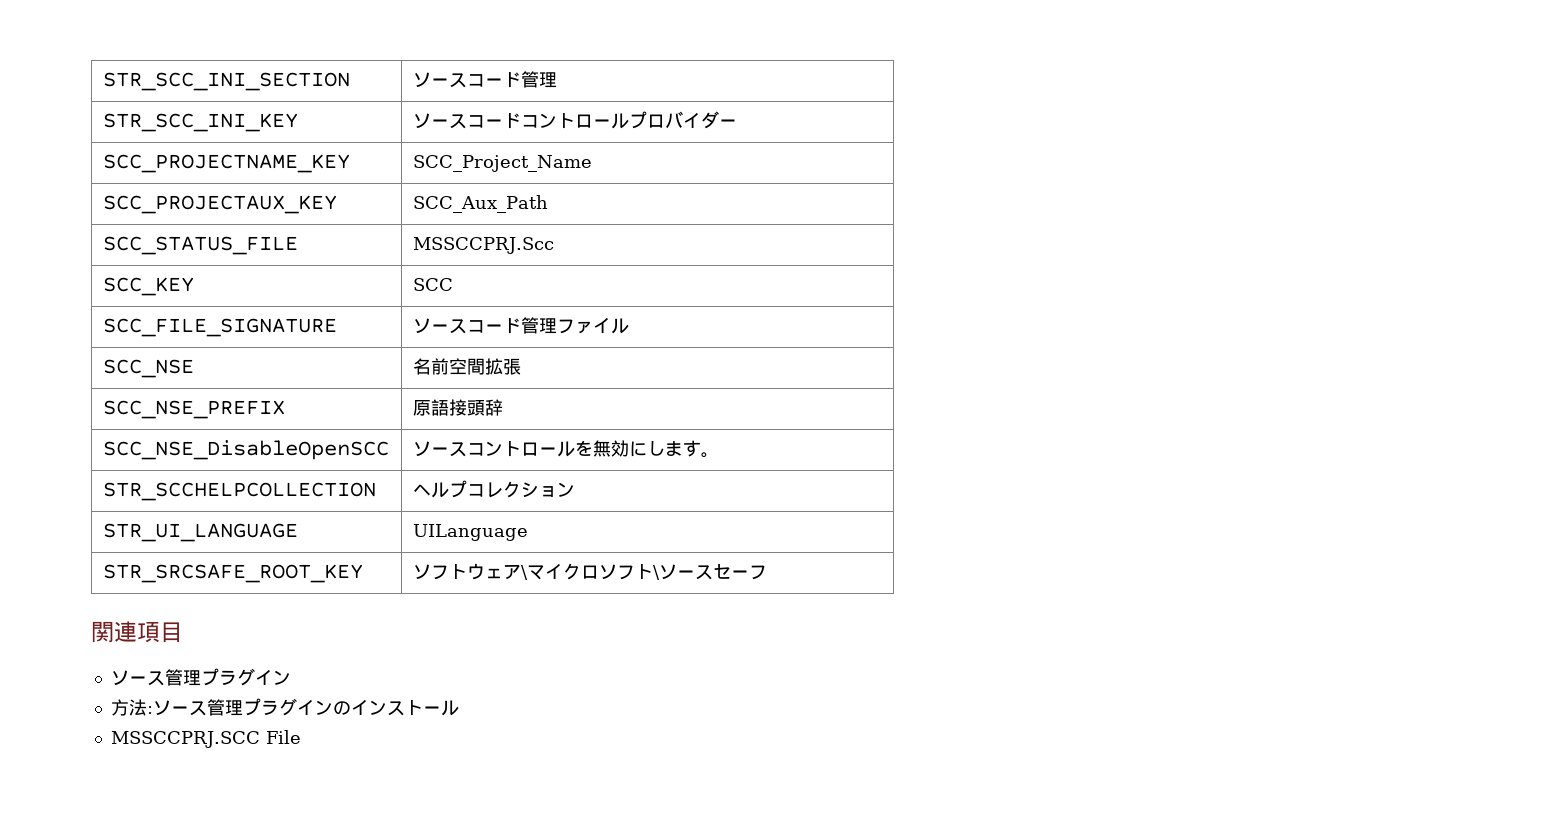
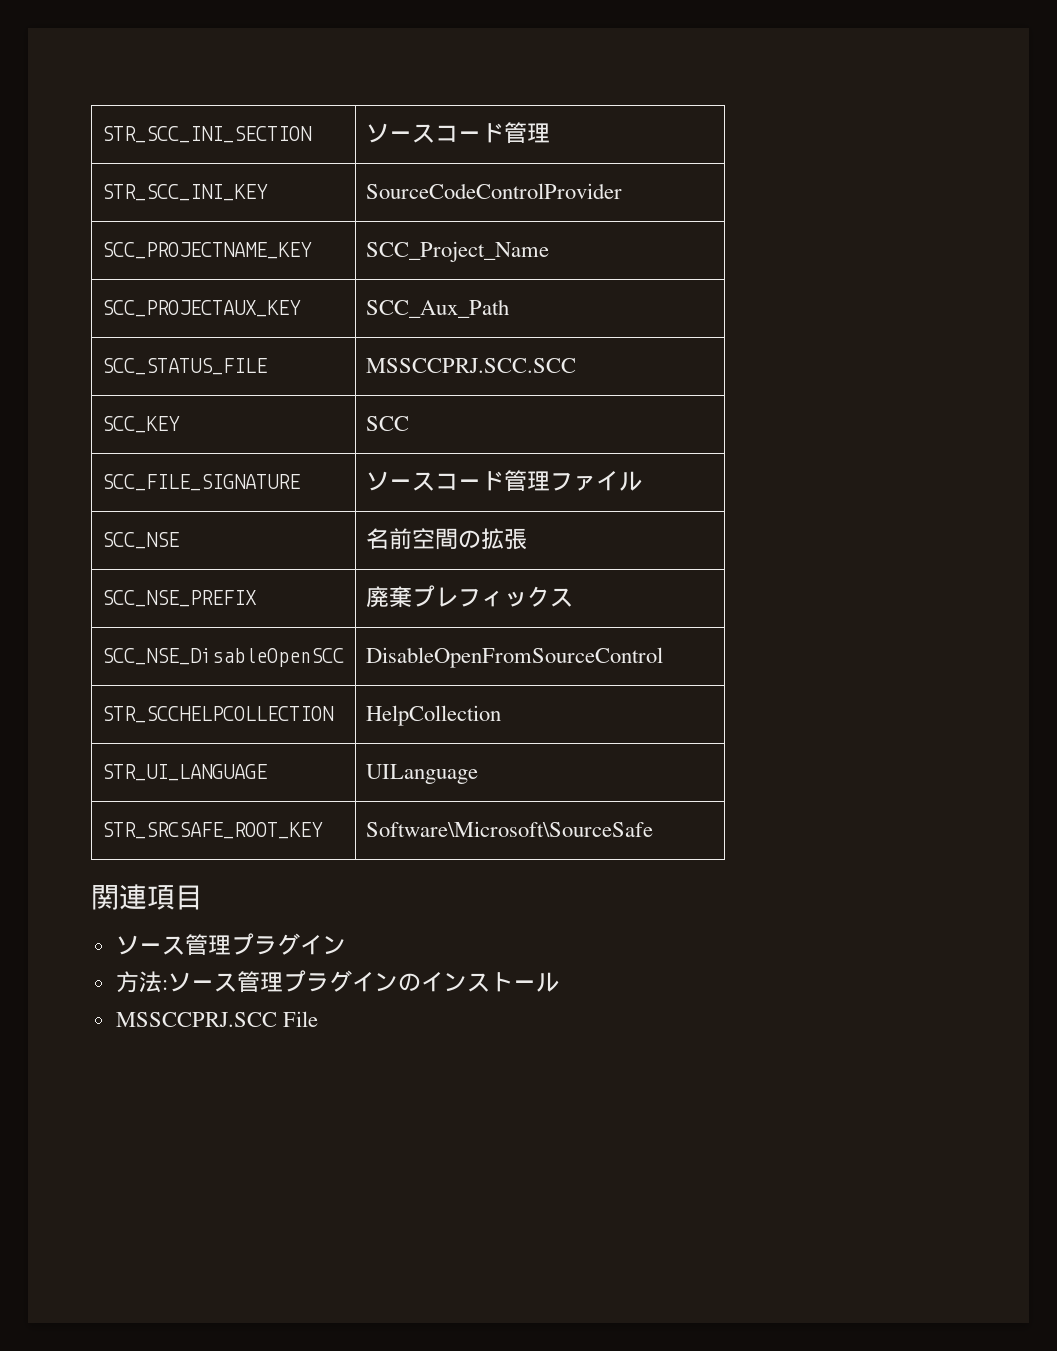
[412,111,737,129] ソースコードコントロールプロバイダー -> [365,183,622,199] SourceCodeControlProvider
[412,237,554,254] MSSCCPRJ.Scc -> [365,358,576,373] MSSCCPRJ.SCC.SCC
(485, 366) none -> [457,530,481,548] の
[412,399,503,416] [102,440,389,460] [412,440,719,458] [102,482,376,501] [412,480,575,498] [102,523,298,542] [412,524,528,541] [102,564,363,583] [412,563,767,580] 原語接頭辞 // SCC_NSE_DisableOpenSCC | ソースコントロールを無効にします。 // STR_SCCHELPCOLLECTION | ヘルプコレクション // STR_UI_LANGUAGE | UILanguage // STR_SRCSAFE_ROOT_KEY | ソフトウェア\マイクロソフト\ソースセーフ -> [365,585,573,608] [101,648,344,667] [365,647,663,668] [101,706,334,723] [365,705,501,726] [101,764,267,781] [365,764,478,784] [101,822,323,839] [365,821,653,837] 廃棄プレフィックス // SCC_NSE_DisableOpenSCC | DisableOpenFromSourceControl // STR_SCCHELPCOLLECTION | HelpCollection // STR_UI_LANGUAGE | UILanguage // STR_SRCSAFE_ROOT_KEY | Software\Microsoft\SourceSafe

